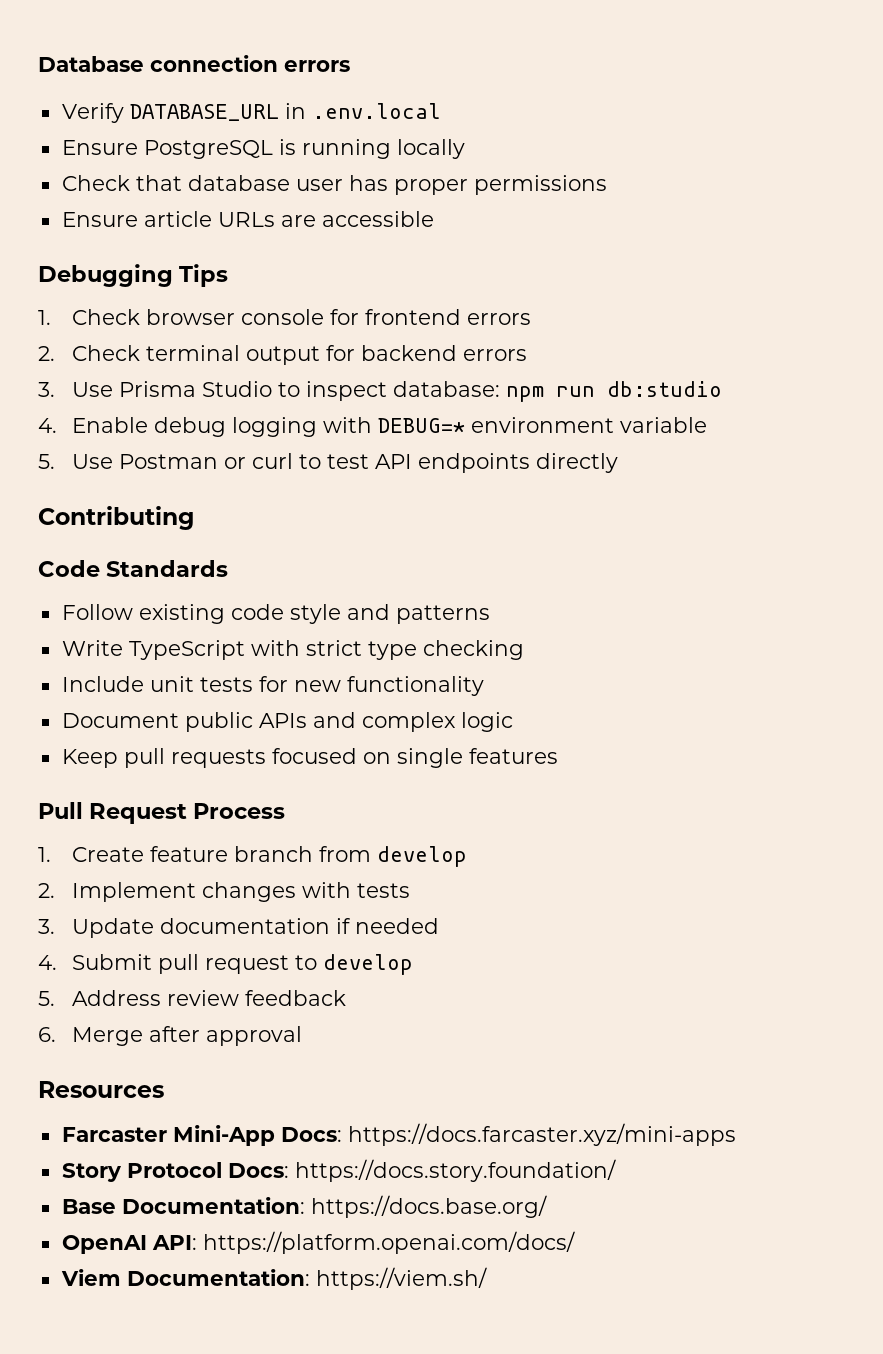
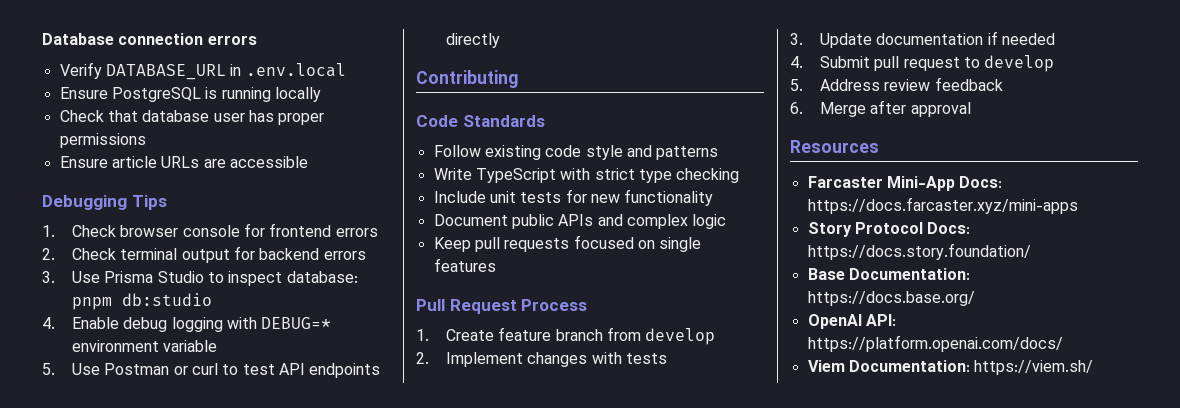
[506,386,596,402] npm run -> [72,297,113,310] pnpm

